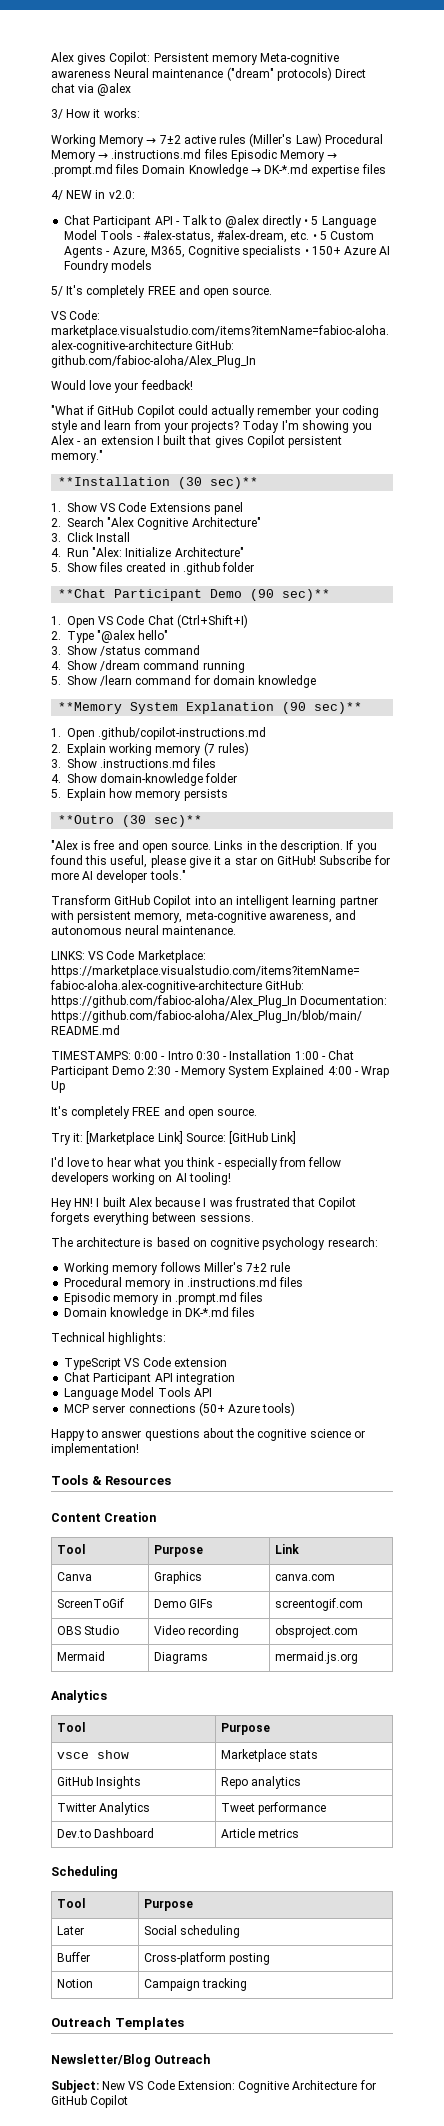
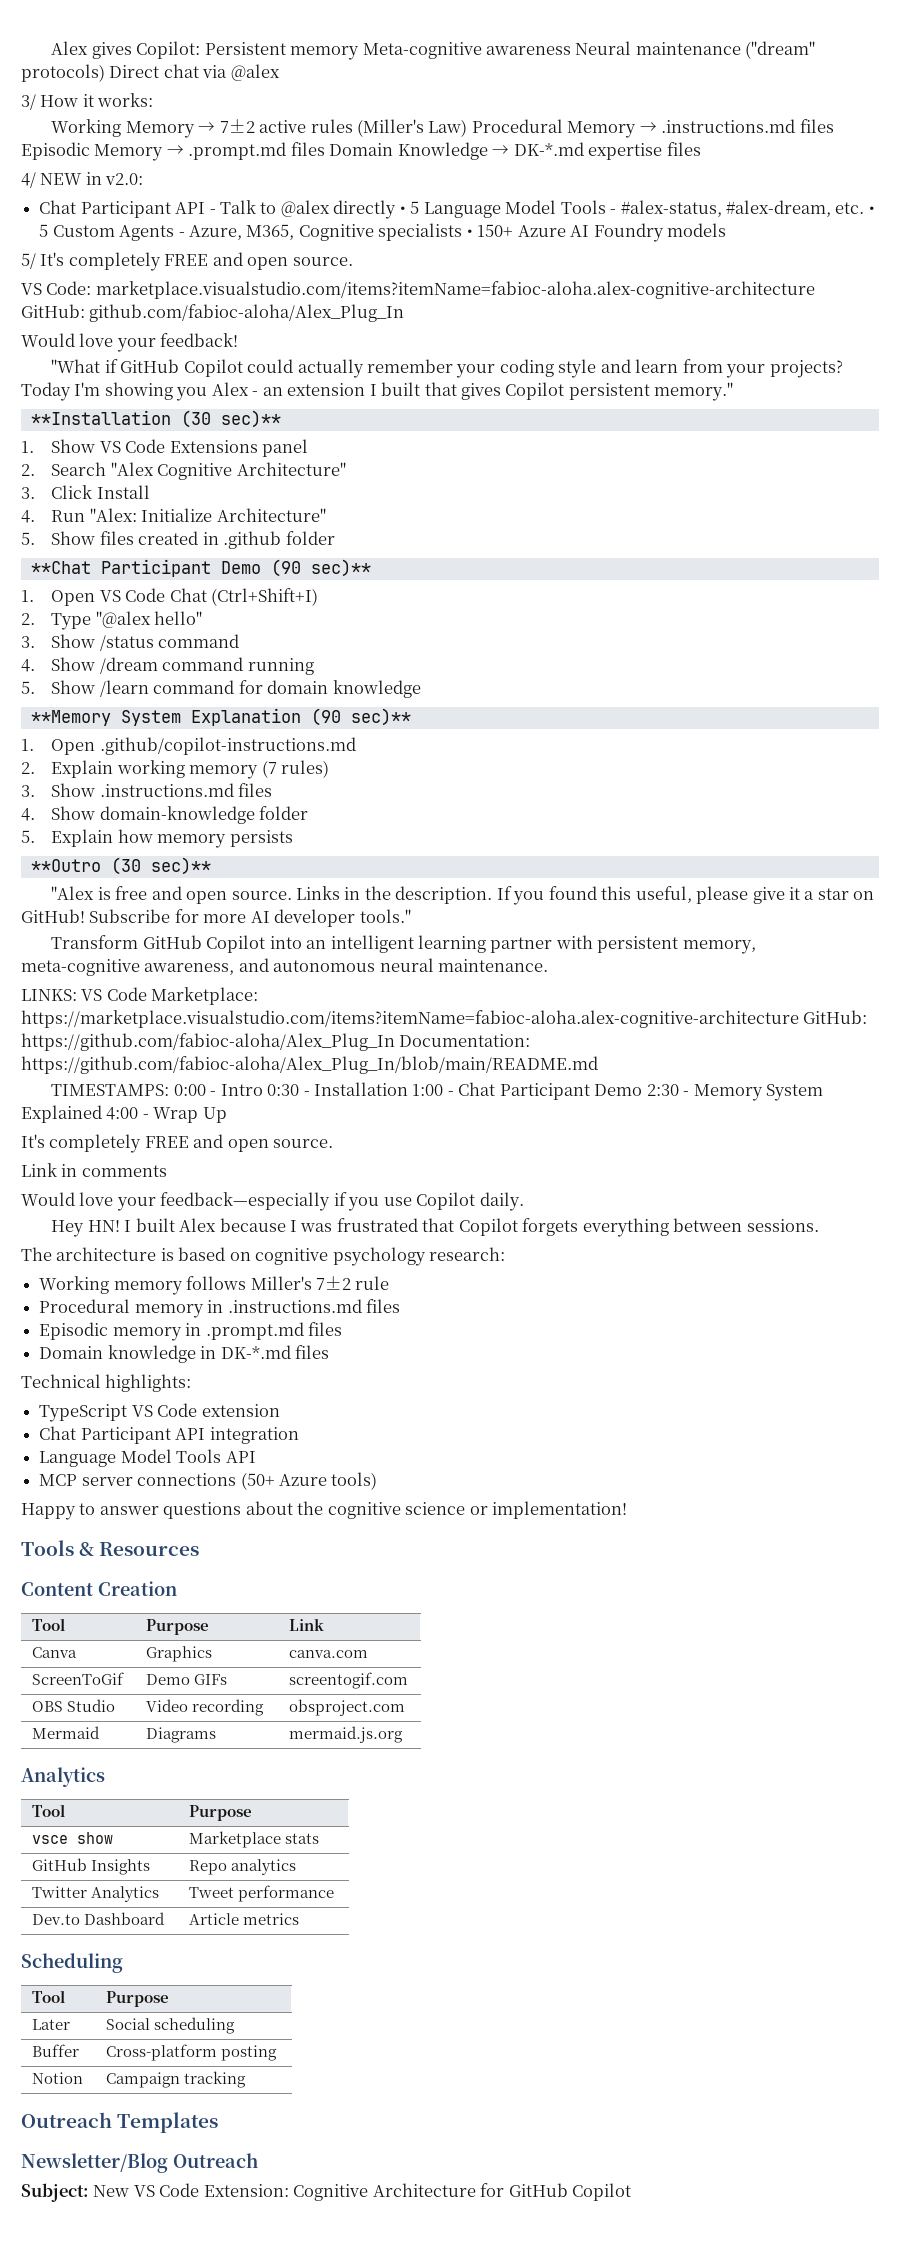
[51,1131,297,1145] [51,1157,342,1170] [51,1172,231,1185] Try it: [Marketplace Link] Source: [GitHub Link] // I'd love to hear what you think - especially from fellow developers working on AI tooling! -> [21,1163,167,1177] [21,1192,524,1211] Link in comments // Would love your feedback—especially if you use Copilot daily.

